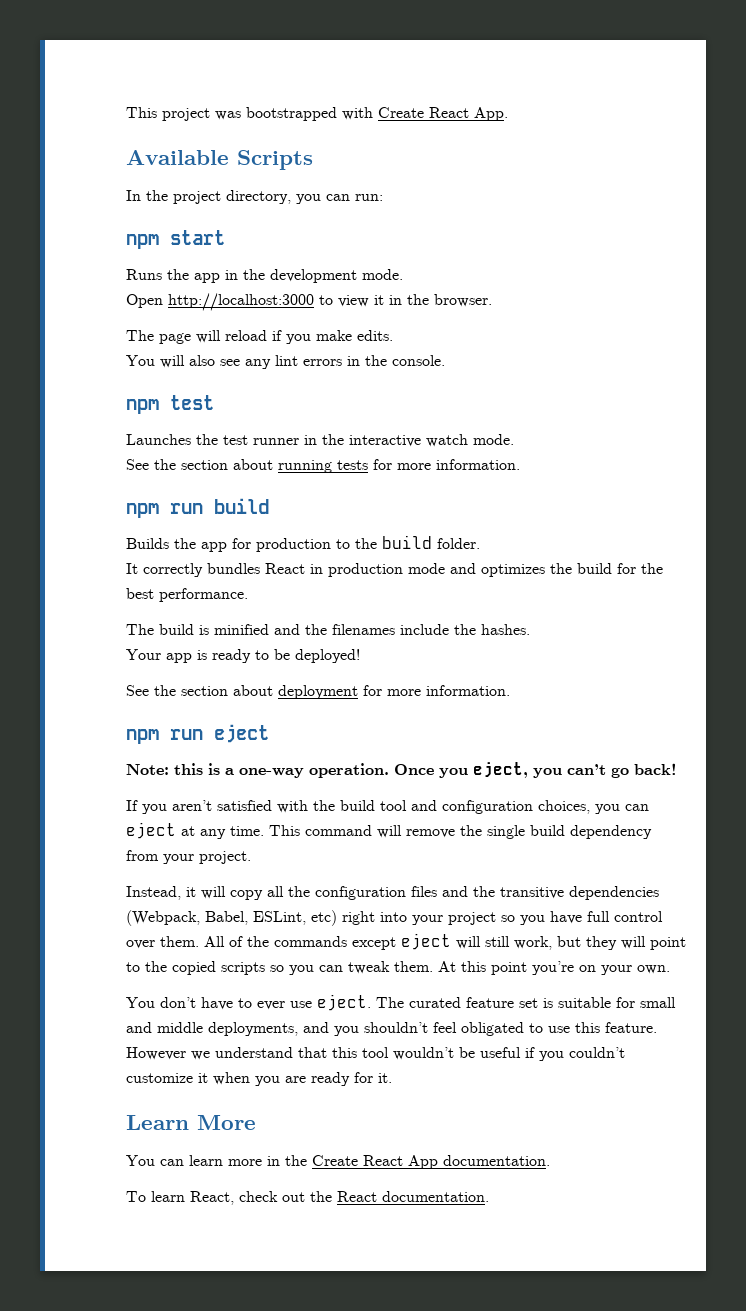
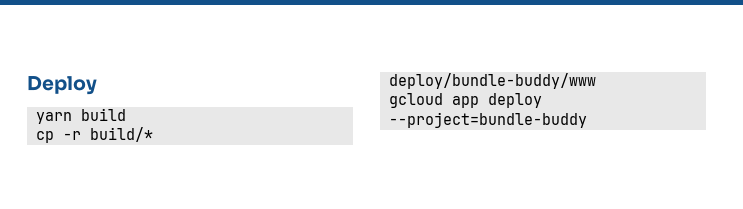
[126,107,508,121] [126,150,313,170] [126,190,383,204] [126,230,225,249] [126,269,403,283] [126,293,492,311] [126,330,393,344] [126,355,445,369] [126,395,214,414] [126,434,514,447] [126,459,520,473] [126,498,269,518] [126,535,480,552] [126,563,663,577] [126,588,248,602] [126,624,530,635] [126,649,360,663] [126,685,510,699] [126,724,269,744] [126,762,677,778] [126,800,649,814] [126,822,652,839] [126,850,251,864] [126,886,659,900] [126,910,663,926] [126,933,686,950] [126,961,670,975] [126,994,676,1011] [126,1022,657,1036] [126,1047,625,1061] [126,1072,392,1086] [126,1115,256,1130] [126,1155,550,1169] [126,1191,489,1205] This project was bootstrapped with Create React App. // Available Scripts // In the project directory, you can run: // npm start // Runs the app in the development mode. // Open http://localhost:3000 to view it in the browser. // The page will reload if you make edits. // You will also see any lint errors in the console. // npm test // Launches the test runner in the interactive watch mode. // See the section about running tests for more information. // npm run build // Builds the app for production to the build folder. // It correctly bundles React in production mode and optimizes the build for the best performance. // The build is minified and the filenames include the hashes. // Your app is ready to be deployed! // See the section about deployment for more information. // npm run eject // Note: this is a one-way operation. Once you eject, you can’t go back! // If you aren’t satisfied with the build tool and configuration choices, you can eject at any time. This command will remove the single build dependency from your project. // Instead, it will copy all the configuration files and the transitive dependencies (Webpack, Babel, ESLint, etc) right into your project so you have full control over them. All of the commands except eject will still work, but they will point to the copied scripts so you can tweak them. At this point you’re on your own. // You don’t have to ever use eject. The curated feature set is suitable for small and middle deployments, and you shouldn’t feel obligated to use this feature. However we understand that this tool wouldn’t be useful if you couldn’t customize it when you are ready for it. // Learn More // You can learn more in the Create React App documentation. // To learn React, check out the React documentation. -> [27,76,97,95] [36,108,126,124] [36,127,153,143] [389,73,596,89] [389,93,542,108] [389,112,587,128] Deploy // yarn build // cp -r build/* deploy/bundle-buddy/www // gcloud app deploy --project=bundle-buddy

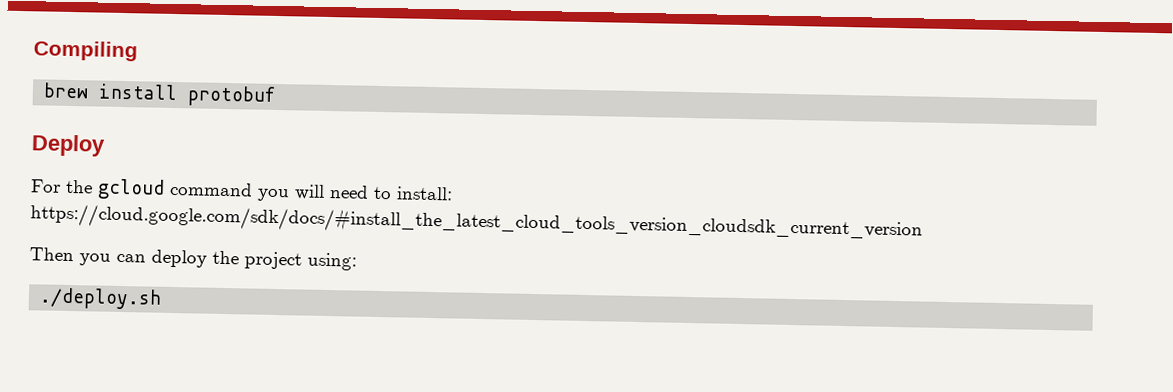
[27,76,97,95] [36,108,126,124] [36,127,153,143] [389,73,596,89] [389,93,542,108] [389,112,587,128] Deploy // yarn build // cp -r build/* deploy/bundle-buddy/www // gcloud app deploy --project=bundle-buddy -> [33,40,138,62] [43,82,277,107] [31,134,106,157] [30,178,453,202] [30,203,923,243] [29,247,357,271] [39,287,163,310] Compiling // brew install protobuf // Deploy // For the gcloud command you will need to install: https://cloud.google.com/sdk/docs/#install_the_latest_cloud_tools_version_cloudsdk_current_version // Then you can deploy the project using: // ./deploy.sh

